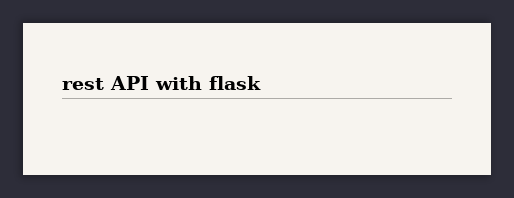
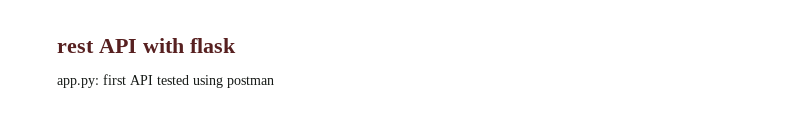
(261, 83) none -> [57,74,274,88] // app.py: first API tested using postman

